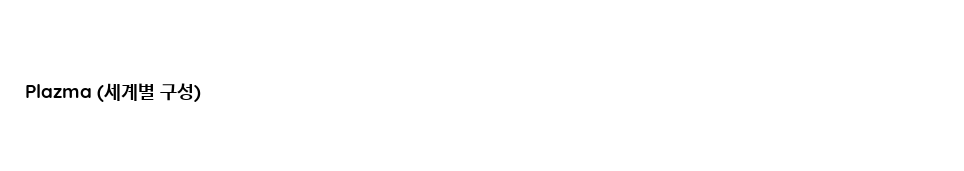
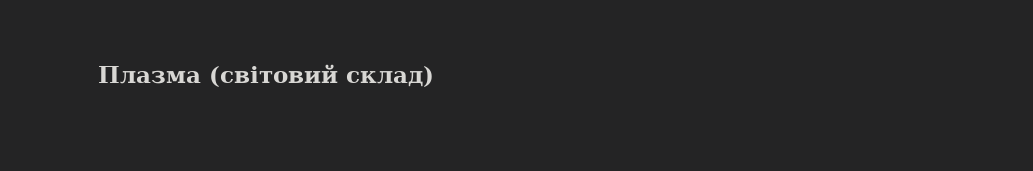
[25,83,202,102] Plazma (세계별 구성) -> [98,64,434,87] Плазма (світовий склад)

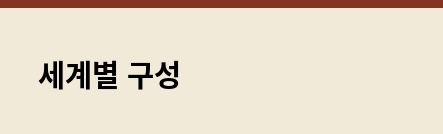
[98,64,434,87] Плазма (світовий склад) -> [38,60,181,90] 세계별 구성

